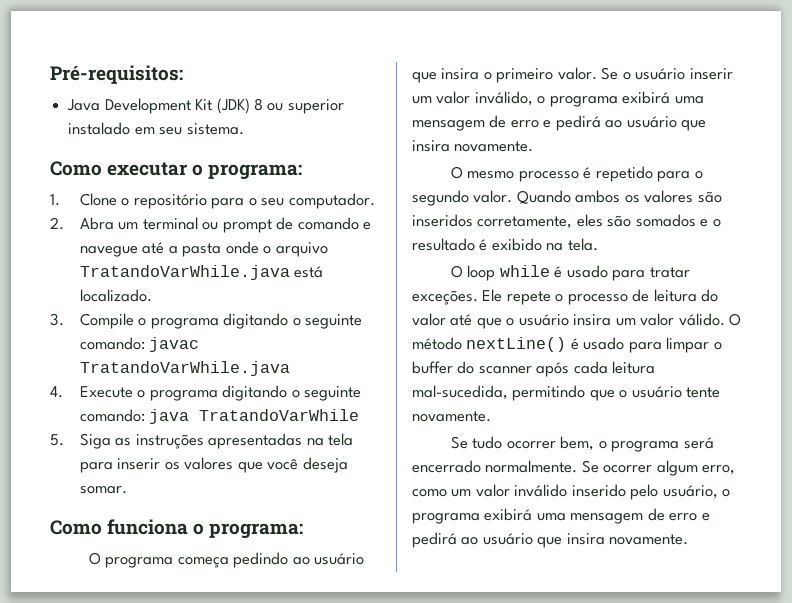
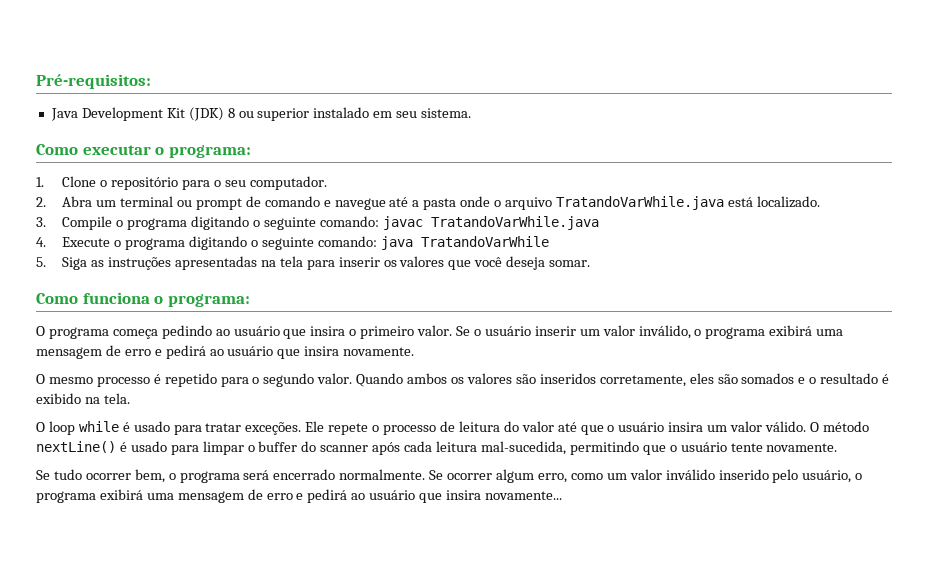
[609,534,689,545] novamente. -> [484,491,562,500] novamente...

